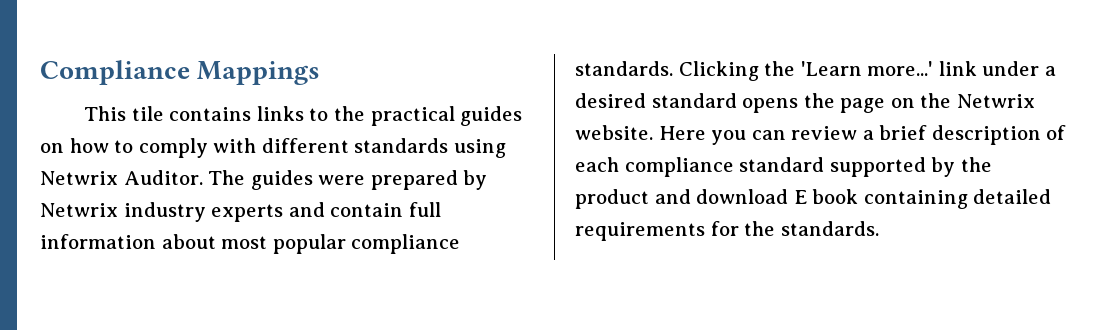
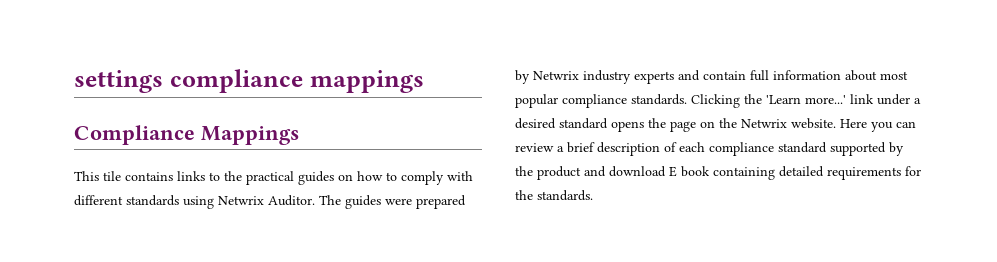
(40, 72) none -> [74,69,424,93] settings compliance mappings //

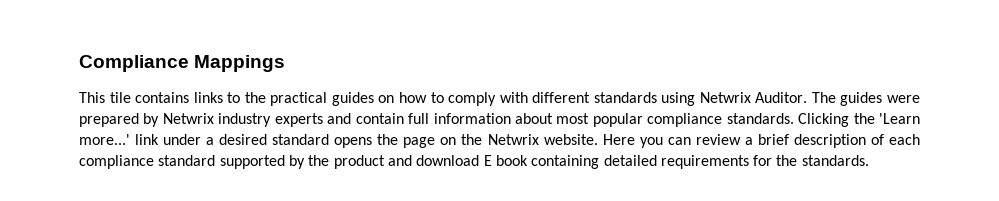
[74,69,424,93] settings compliance mappings // -> (79, 63) none

